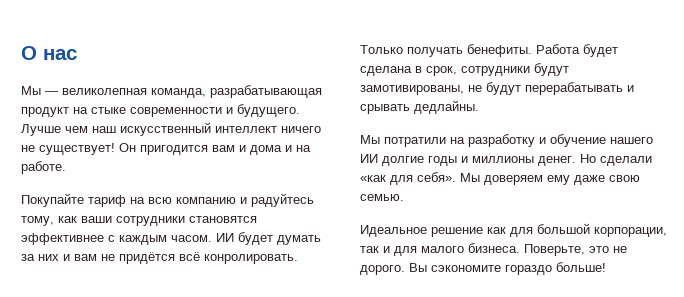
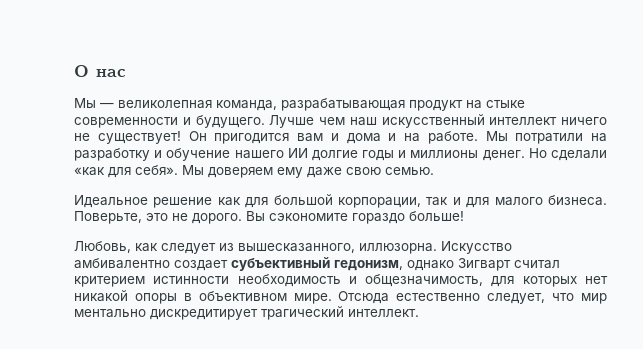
[21,193,314,207] [21,216,257,226] [21,232,321,245] [21,252,298,264] [360,44,618,57] [360,63,569,76] [360,82,634,95] [360,100,479,114] // Покупайте тариф на всю компанию и радуйтесь тому, как ваши сотрудники становятся эффективнее с каждым часом. ИИ будет думать за них и вам не придётся всё конролировать. Только получать бенефиты. Работа будет сделана в срок, сотрудники будут замотивированы, не будут перерабатывать и срывать дедлайны. // -> (478, 137) none
(606, 267) none -> [74,241,512,254] [74,257,560,271] [74,274,608,287] [74,290,608,304] [74,306,419,320] // Любовь, как следует из вышесказанного, иллюзорна. Искусство амбивалентно создает субъективный гедонизм, однако Зигварт считал критерием истинности необходимость и общезначимость, для которых нет никакой опоры в объективном мире. Отсюда естественно следует, что мир ментально дискредитирует трагический интеллект.

